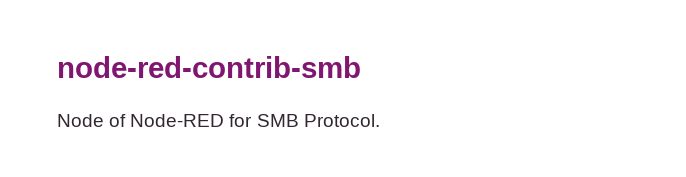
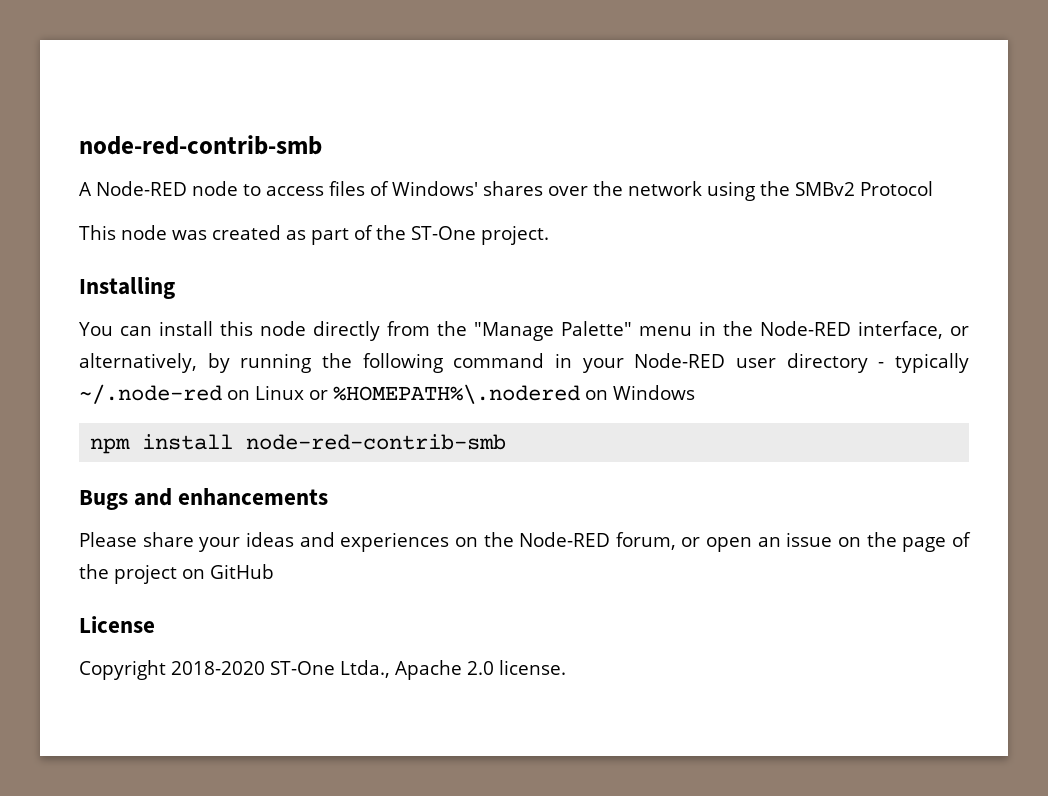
[57,56,361,78] [57,114,380,127] node-red-contrib-smb // Node of Node-RED for SMB Protocol. -> [79,135,322,155] [79,181,933,201] [79,225,549,245] [79,277,175,299] [79,321,969,341] [79,353,969,373] [79,384,695,404] [90,434,507,454] [79,488,329,510] [79,532,971,552] [79,564,274,584] [79,616,155,633] [79,660,566,680] node-red-contrib-smb // A Node-RED node to access files of Windows' shares over the network using the SMBv2 Protocol // This node was created as part of the ST-One project. // Installing // You can install this node directly from the "Manage Palette" menu in the Node-RED interface, or alternatively, by running the following command in your Node-RED user directory - typically ~/.node-red on Linux or %HOMEPATH%\.nodered on Windows // npm install node-red-contrib-smb // Bugs and enhancements // Please share your ideas and experiences on the Node-RED forum, or open an issue on the page of the project on GitHub // License // Copyright 2018-2020 ST-One Ltda., Apache 2.0 license.

